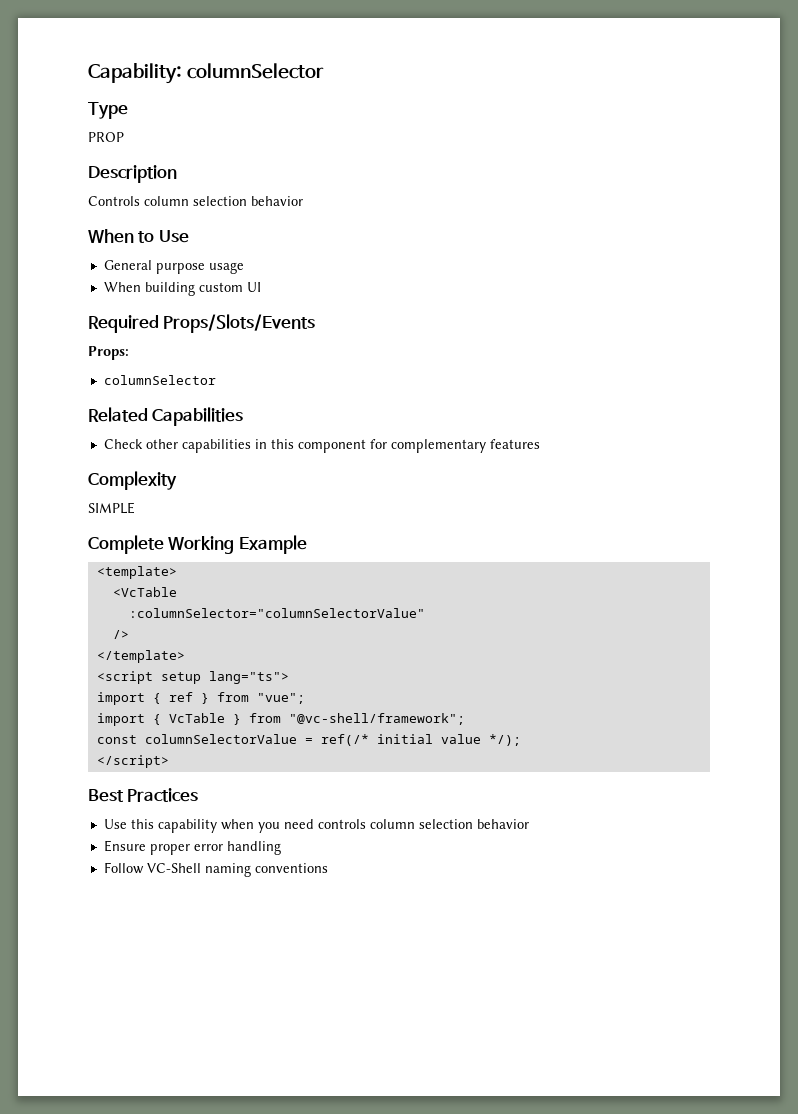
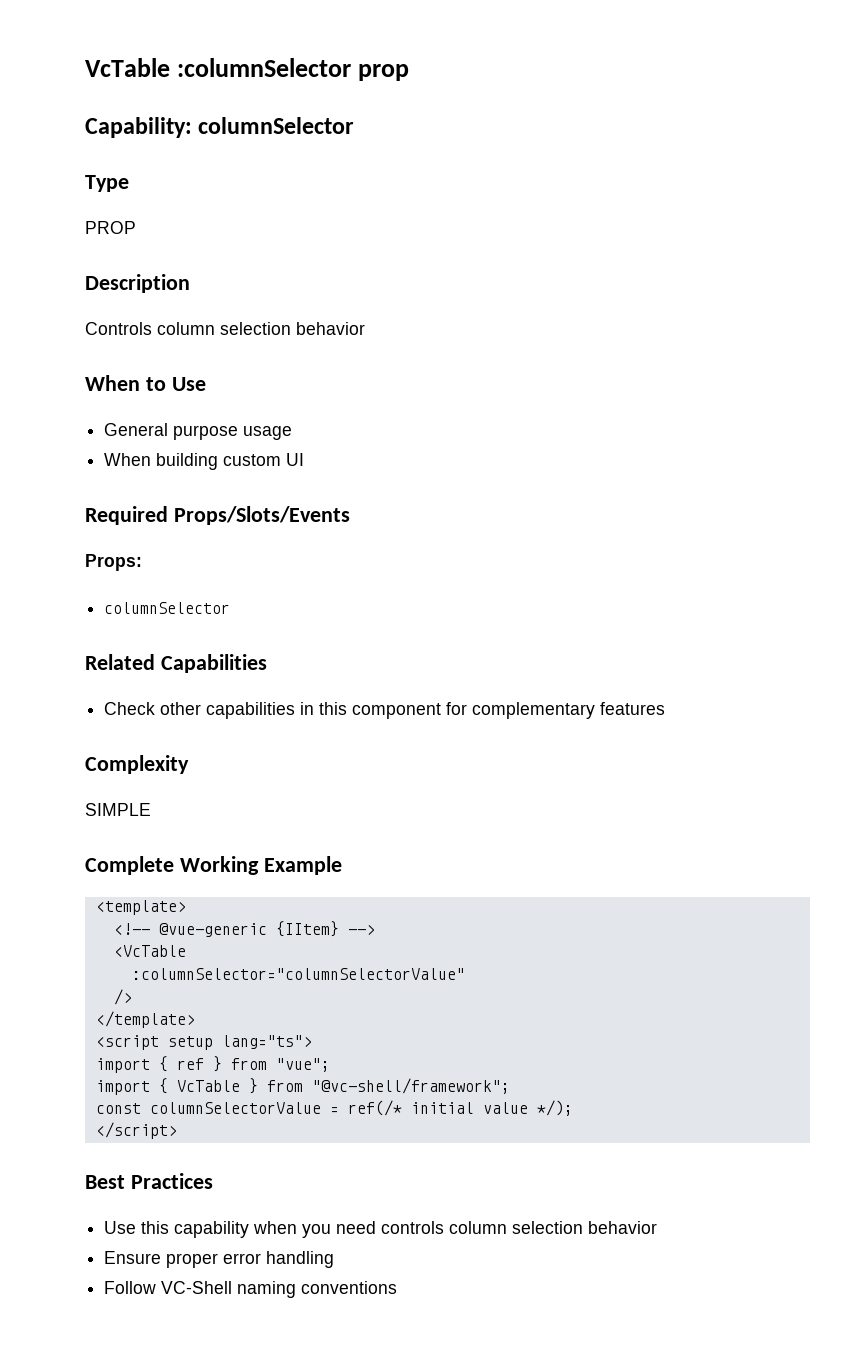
(88, 73) none -> [85,58,409,81] VcTable :columnSelector prop //
(177, 572) none -> [113,921,375,937] // <!-- @vue-generic {IItem} -->

